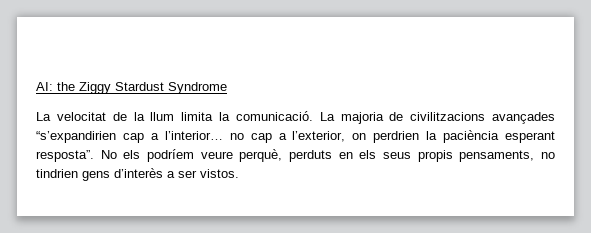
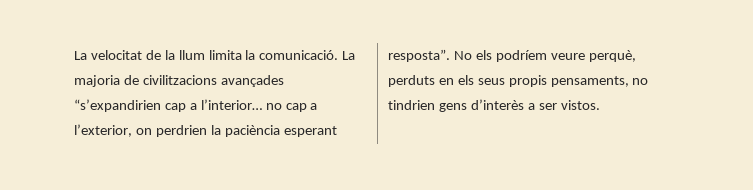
[36,82,227,94] AI: the Ziggy Stardust Syndrome // -> (74, 55) none

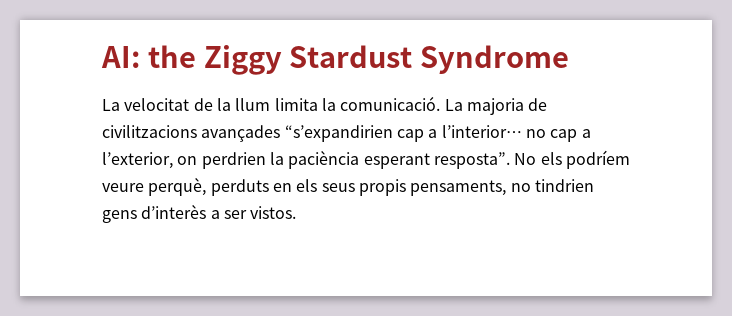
(74, 55) none -> [101,45,570,75] AI: the Ziggy Stardust Syndrome //

